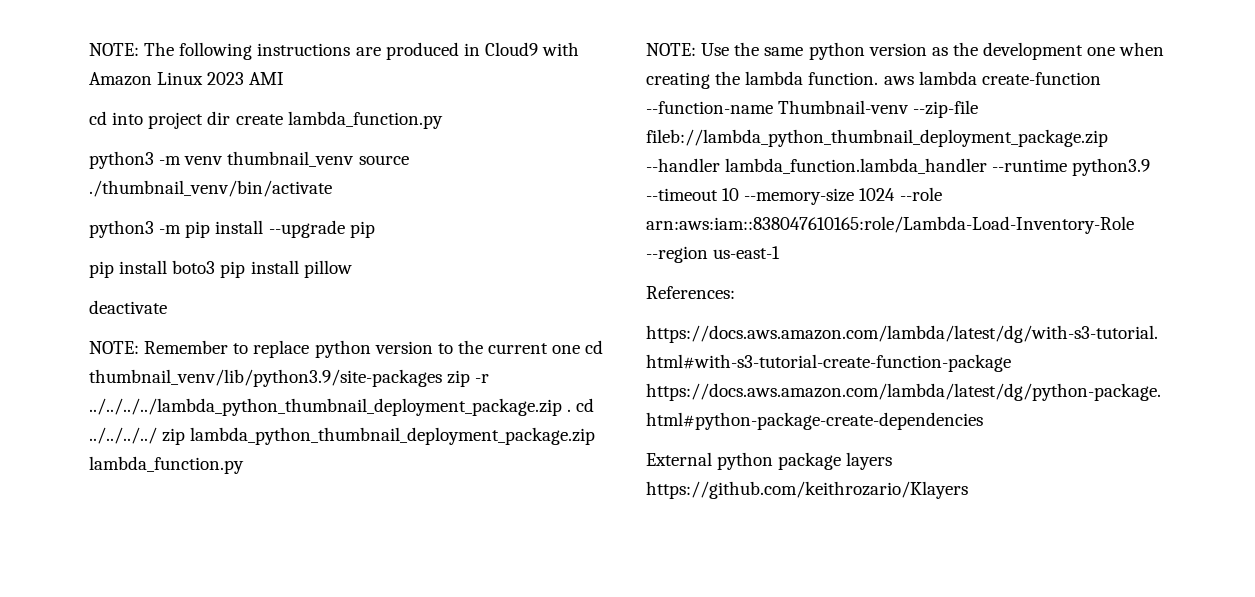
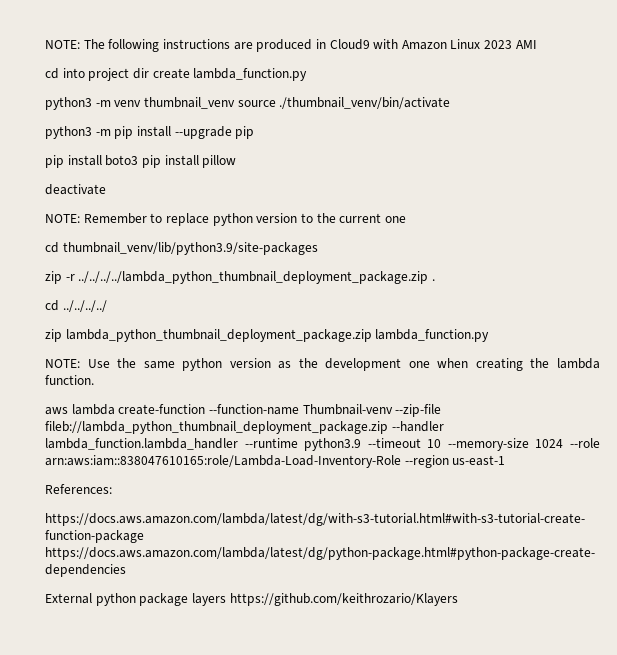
(581, 349) none -> (406, 219) //
(442, 378) none -> (318, 248) //
(572, 410) none -> (435, 280) //
(157, 435) none -> (107, 306) //
(879, 78) none -> (94, 380) //

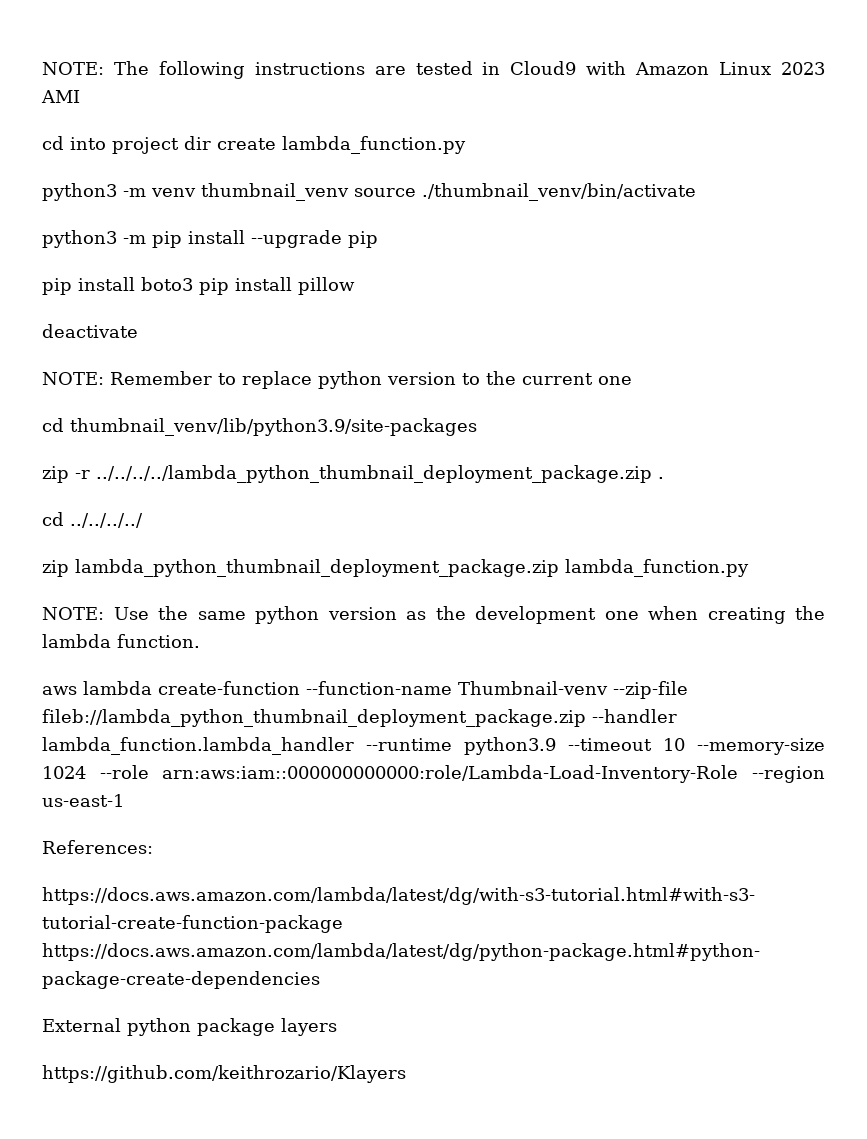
[256,39,313,52] produced -> [415,61,473,75] tested
[45,455,401,468] arn:aws:iam::838047610165:role/Lambda-Load-Inventory-Role -> [162,765,739,783] arn:aws:iam::000000000000:role/Lambda-Load-Inventory-Role
(226, 599) none -> (337, 1027) //

